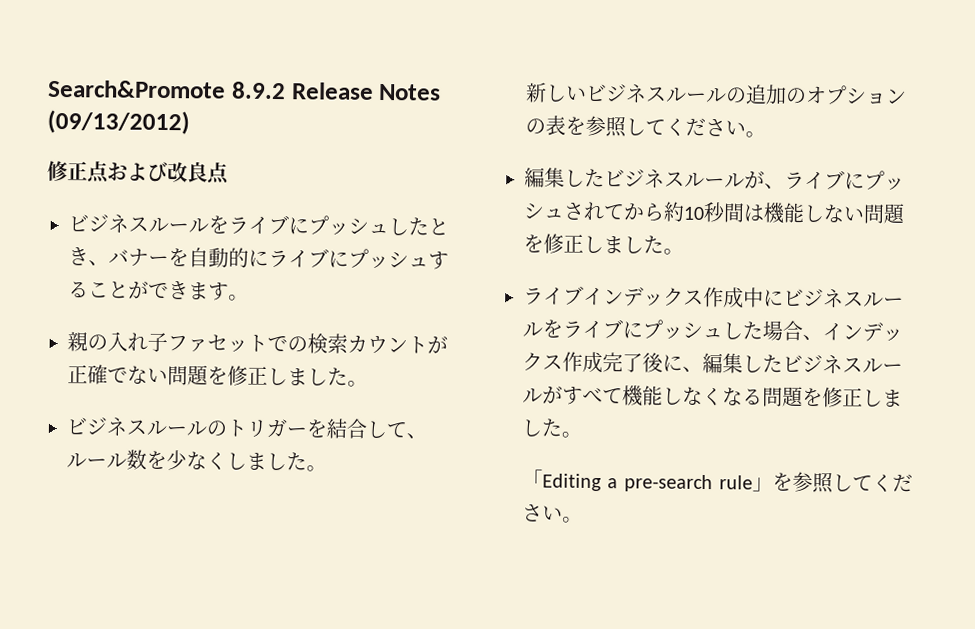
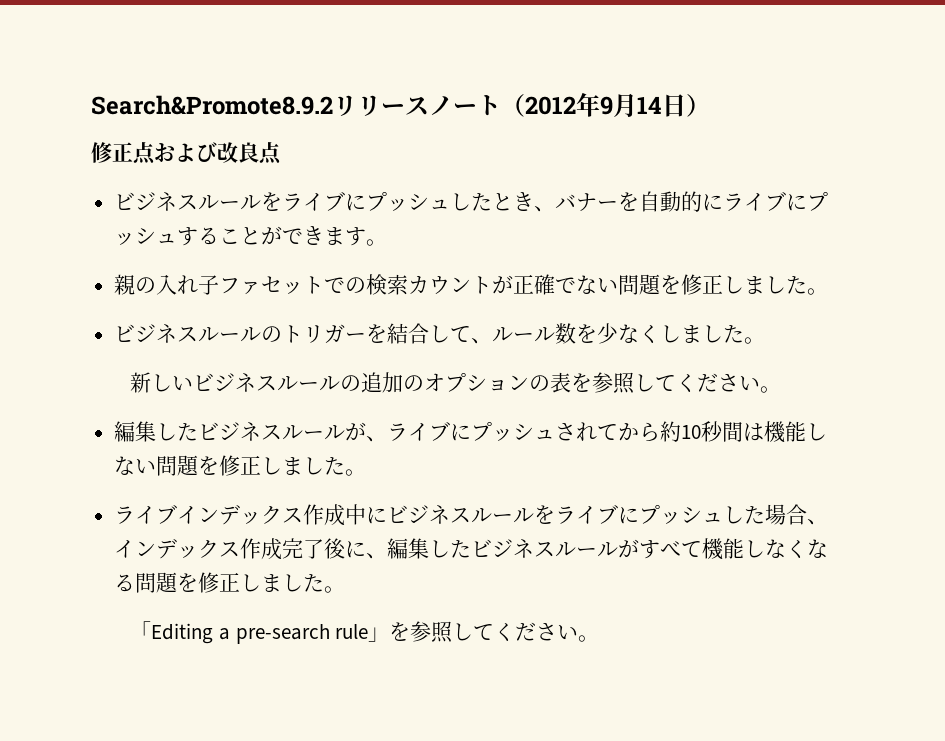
[47,79,442,101] [47,109,190,135] Search&Promote 8.9.2 Release Notes (09/13/2012) -> [91,92,710,118] Search&Promote8.9.2リリースノート（2012年9月14日）

